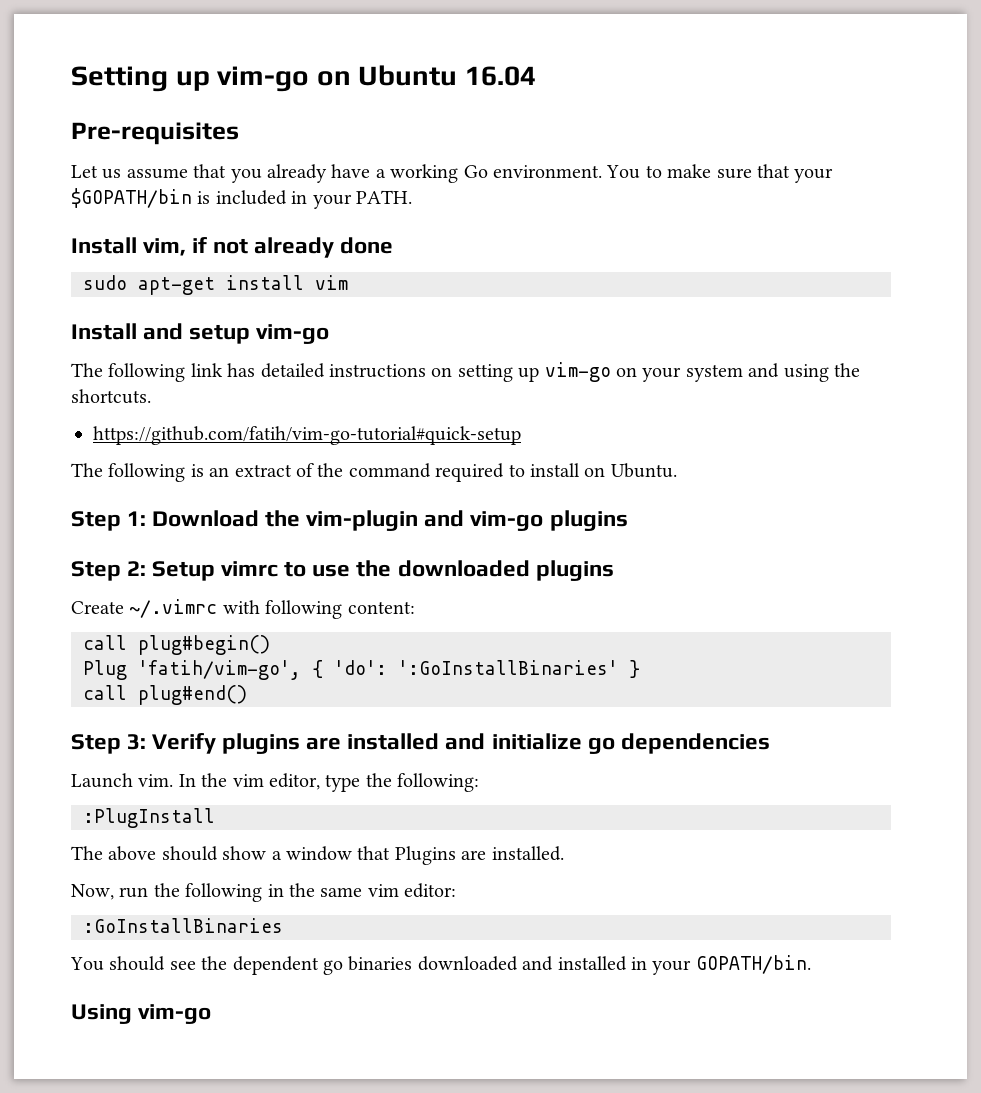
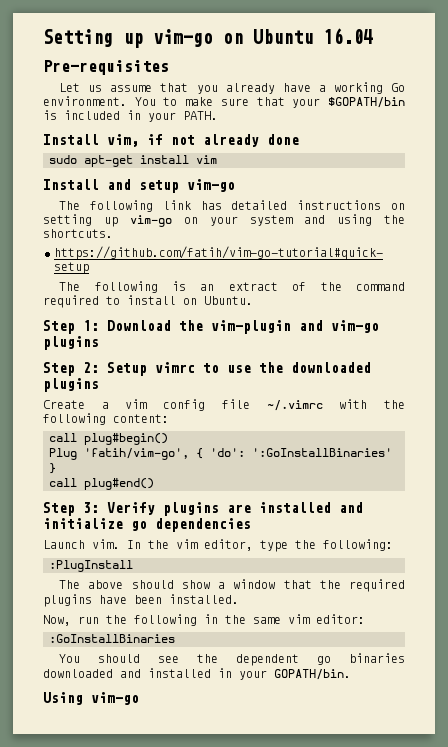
(124, 607) none -> [101,399,250,411] a vim config file
(260, 607) none -> [384,400,406,409] the
[394,846,487,865] Plugins are -> [319,579,405,592] [43,594,162,607] the required plugins have been

